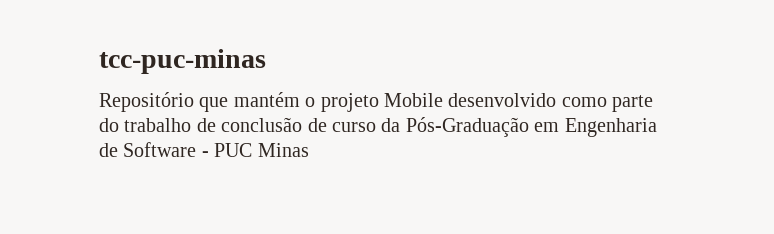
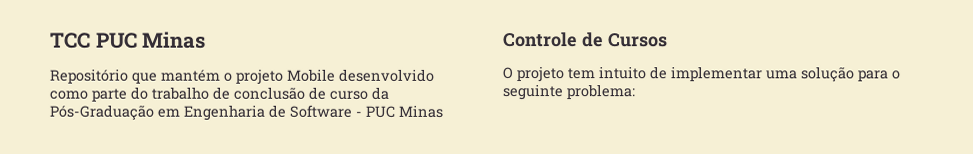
[99,49,266,74] tcc-puc-minas -> [50,31,207,49] TCC PUC Minas
(309, 150) none -> [503,32,668,48] [502,66,901,83] [502,84,635,101] // Controle de Cursos // O projeto tem intuito de implementar uma solução para o seguinte problema:

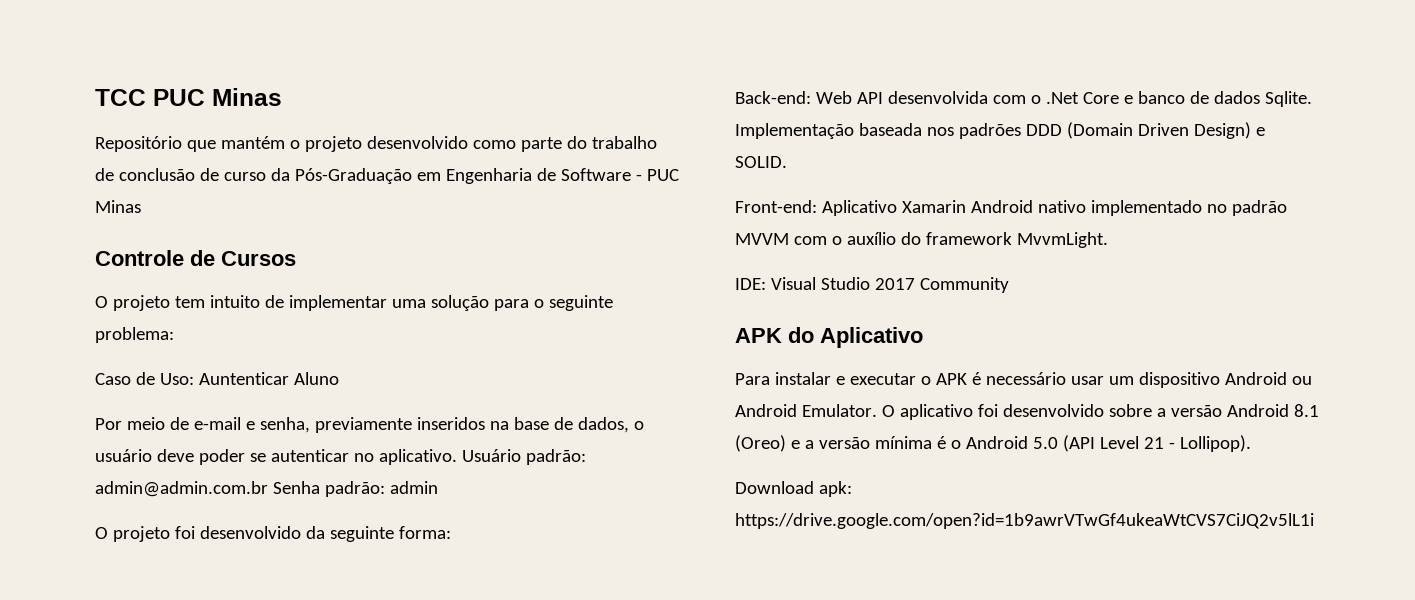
[286,68,336,82] Mobile -> (362, 144) none
(635, 92) none -> [95,372,339,385] [95,417,644,433] [95,449,586,465] [95,481,438,497] [95,526,451,542] [735,91,1312,107] [735,122,1265,139] [735,156,787,168] [735,200,1287,216] [735,232,1108,248] [735,277,1009,293] [735,327,923,348] [735,372,1312,388] [735,404,1319,420] [735,435,1251,452] [735,481,852,497] [735,513,1314,529] // Caso de Uso: Auntenticar Aluno // Por meio de e-mail e senha, previamente inseridos na base de dados, o usuário deve poder se autenticar no aplicativo. Usuário padrão: admin@admin.com.br Senha padrão: admin // O projeto foi desenvolvido da seguinte forma: // Back-end: Web API desenvolvida com o .Net Core e banco de dados Sqlite. Implementação baseada nos padrões DDD (Domain Driven Design) e SOLID. // Front-end: Aplicativo Xamarin Android nativo implementado no padrão MVVM com o auxílio do framework MvvmLight. // IDE: Visual Studio 2017 Community // APK do Aplicativo // Para instalar e executar o APK é necessário usar um dispositivo Android ou Android Emulator. O aplicativo foi desenvolvido sobre a versão Android 8.1 (Oreo) e a versão mínima é o Android 5.0 (API Level 21 - Lollipop). // Download apk: https://drive.google.com/open?id=1b9awrVTwGf4ukeaWtCVS7CiJQ2v5lL1i

